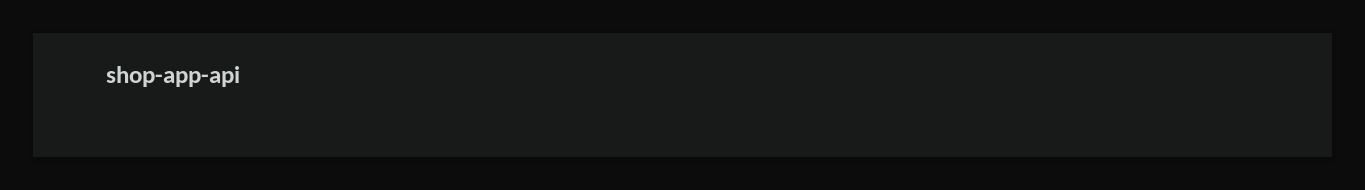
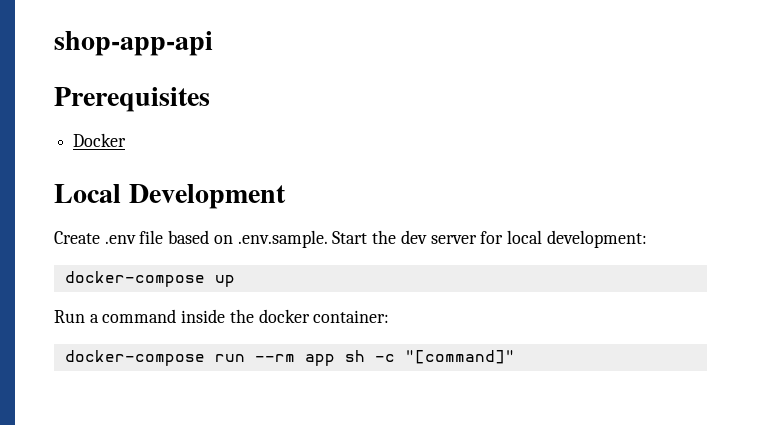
(240, 76) none -> [54,87,210,112] [73,133,127,147] [54,184,286,209] [54,230,647,248] [64,271,235,287] [54,309,390,323] [64,350,515,366] // Prerequisites // Docker // Local Development // Create .env file based on .env.sample. Start the dev server for local development: // docker-compose up // Run a command inside the docker container: // docker-compose run --rm app sh -c "[command]"

